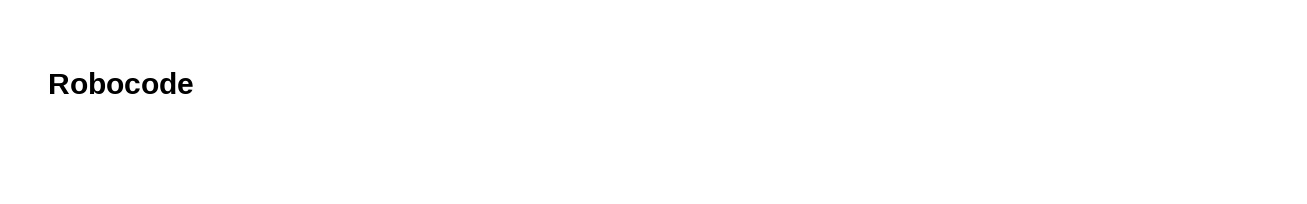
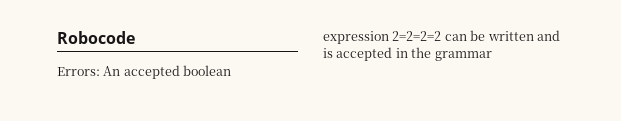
(194, 83) none -> [57,65,232,79] [323,30,560,44] [323,47,492,61] // Errors: An accepted boolean expression 2=2=2=2 can be written and is accepted in the grammar

